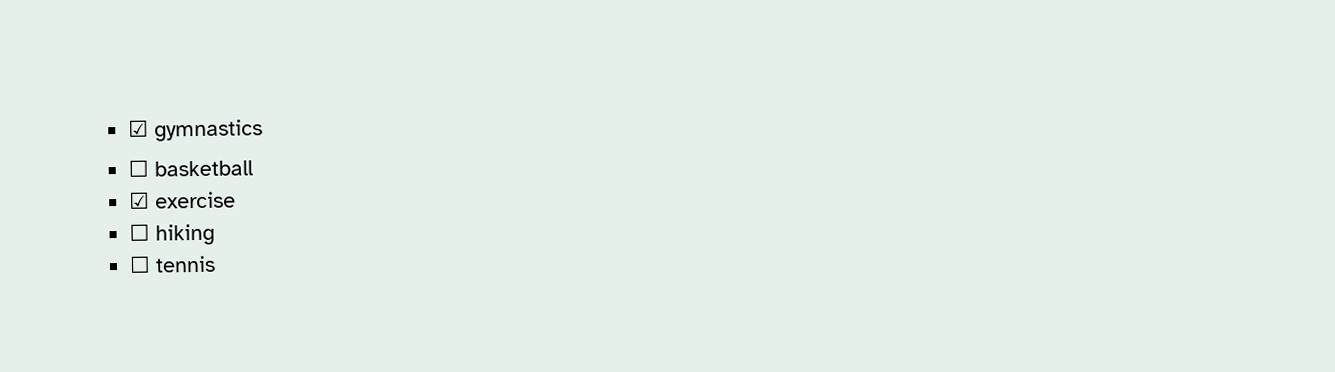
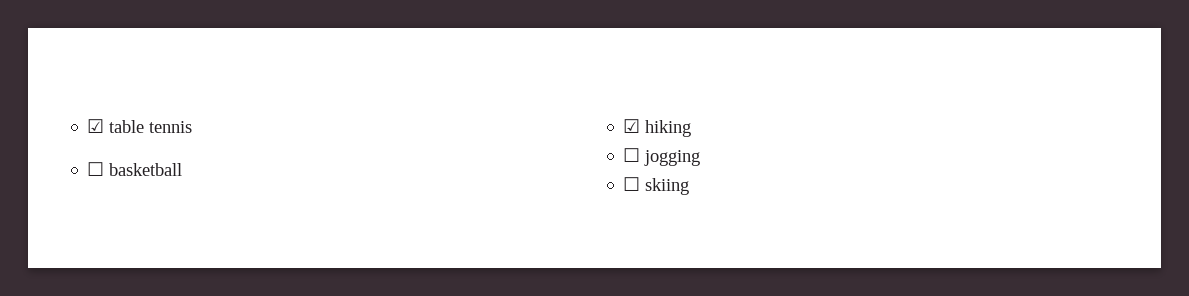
[128,119,264,142] ☑ gymnastics -> [87,119,193,133] ☑ table tennis
[155,191,237,209] [129,223,151,241] exercise // ☐ -> (641, 126) none
[155,255,217,273] tennis -> [644,150,701,166] [623,177,690,195] jogging // ☐ skiing

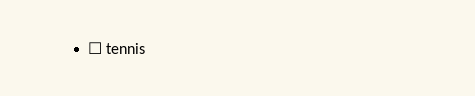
[87,119,145,133] ☑ table -> [88,42,103,54] ☐
[87,162,183,176] [623,119,692,137] [623,148,701,166] [623,177,690,195] // ☐ basketball // ☑ hiking // ☐ jogging // ☐ skiing -> (146, 48) none

